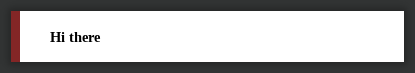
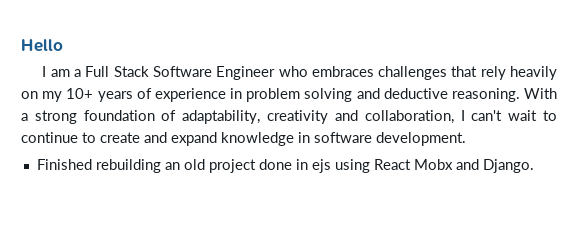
[50,32,101,42] Hi there -> [21,39,63,52] [42,66,557,80] [21,88,557,102] [21,110,557,124] [21,132,466,146] [36,159,534,173] Hello // I am a Full Stack Software Engineer who embraces challenges that rely heavily on my 10+ years of experience in problem solving and deductive reasoning. With a strong foundation of adaptability, creativity and collaboration, I can't wait to continue to create and expand knowledge in software development. // Finished rebuilding an old project done in ejs using React Mobx and Django.

